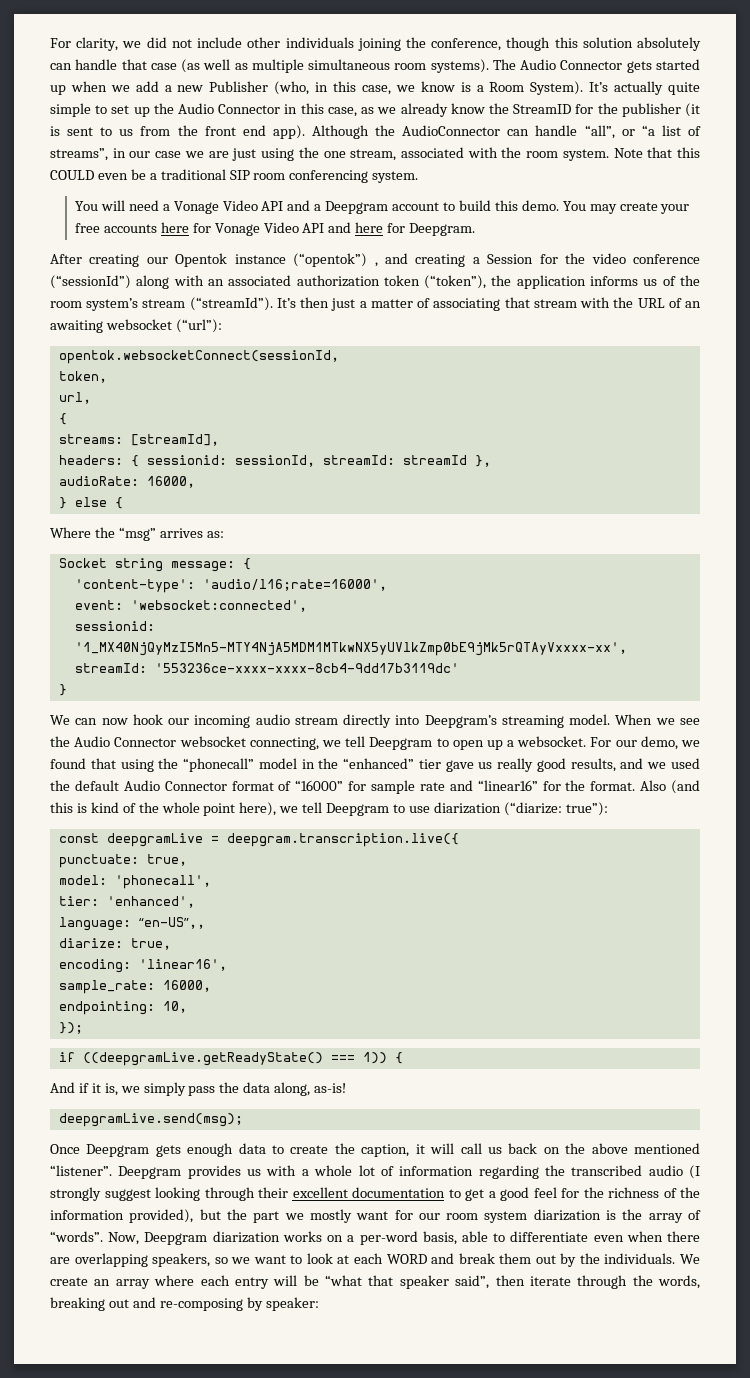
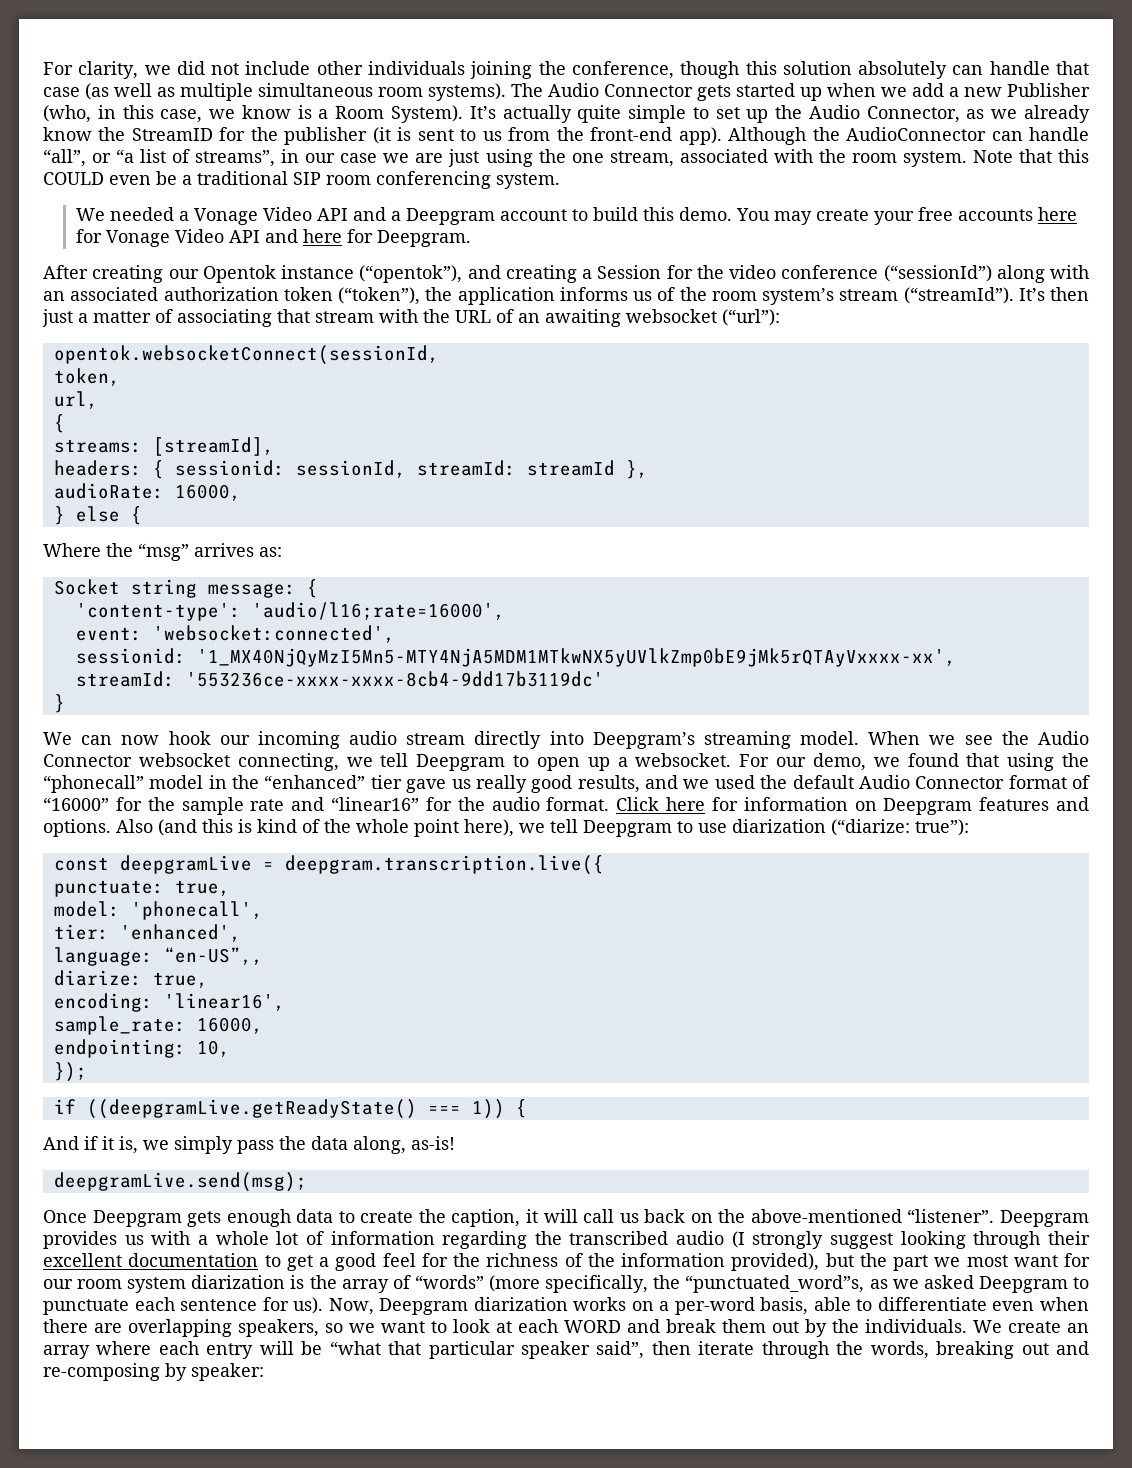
[218,103,357,117] Connector in this case, -> [866,106,960,123] Connector,
[204,125,266,136] front end -> [590,127,673,141] front-end
[74,200,159,211] You will need -> [76,207,175,221] We needed
[293,253,378,267] (“opentok”) , -> [359,265,463,283] (“opentok”),
(367, 786) none -> [147,797,175,811] the
[590,781,636,791] format. -> [491,797,1090,815] [43,819,111,837] audio format. Click here for information on Deepgram features and options.
[591,1143,701,1154] above mentioned -> [750,1209,902,1223] above-mentioned
[309,1209,352,1223] mostly -> [966,1255,1008,1267] most
[50,1231,103,1242] “words”. -> [414,1275,1089,1293] [43,1297,324,1315] “words” (more specifically, the “punctuated_word”s, as we asked Deepgram to punctuate each sentence for us).
(394, 1280) none -> [428,1341,515,1359] particular

